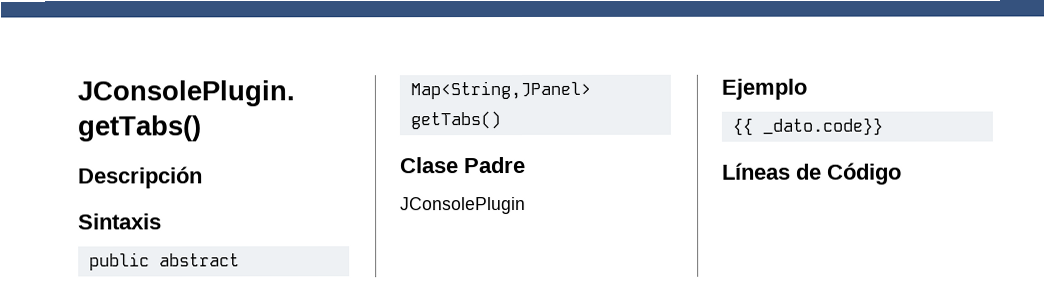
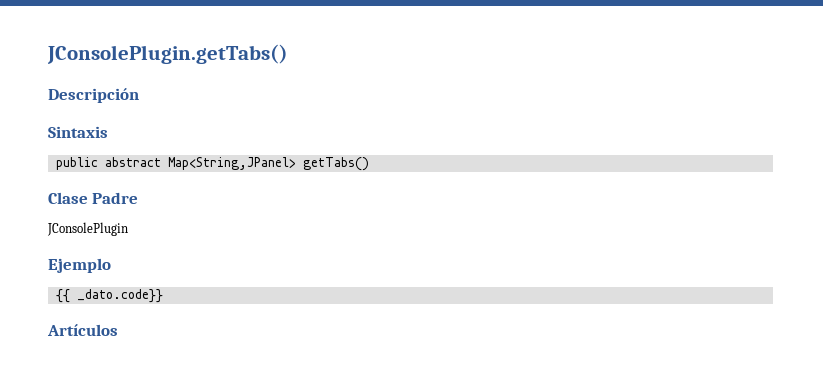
[722,162,902,185] Líneas de Código -> [47,324,118,336] Artículos

